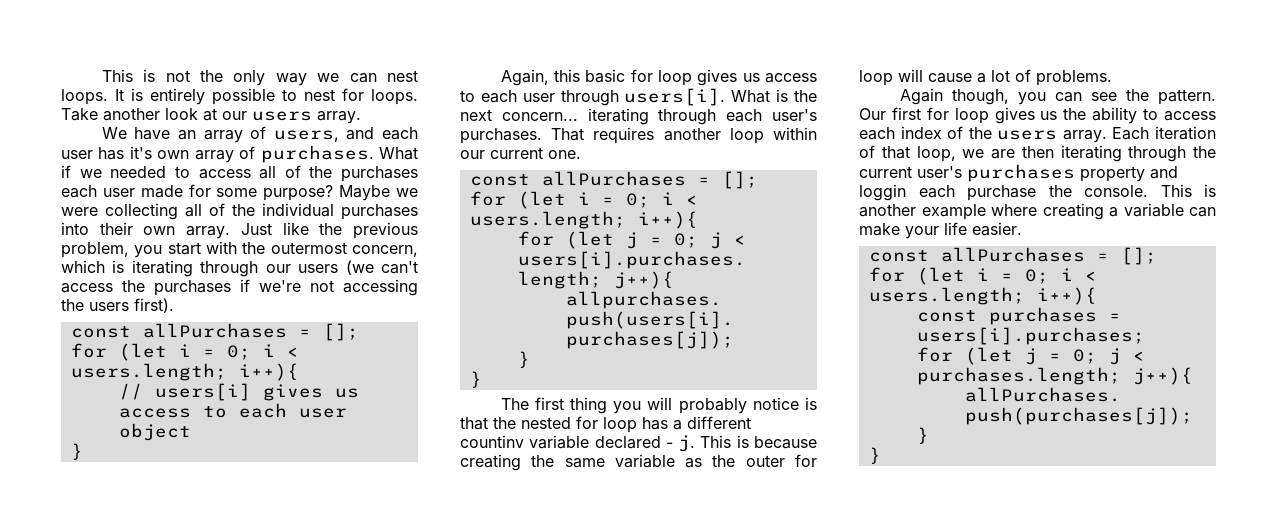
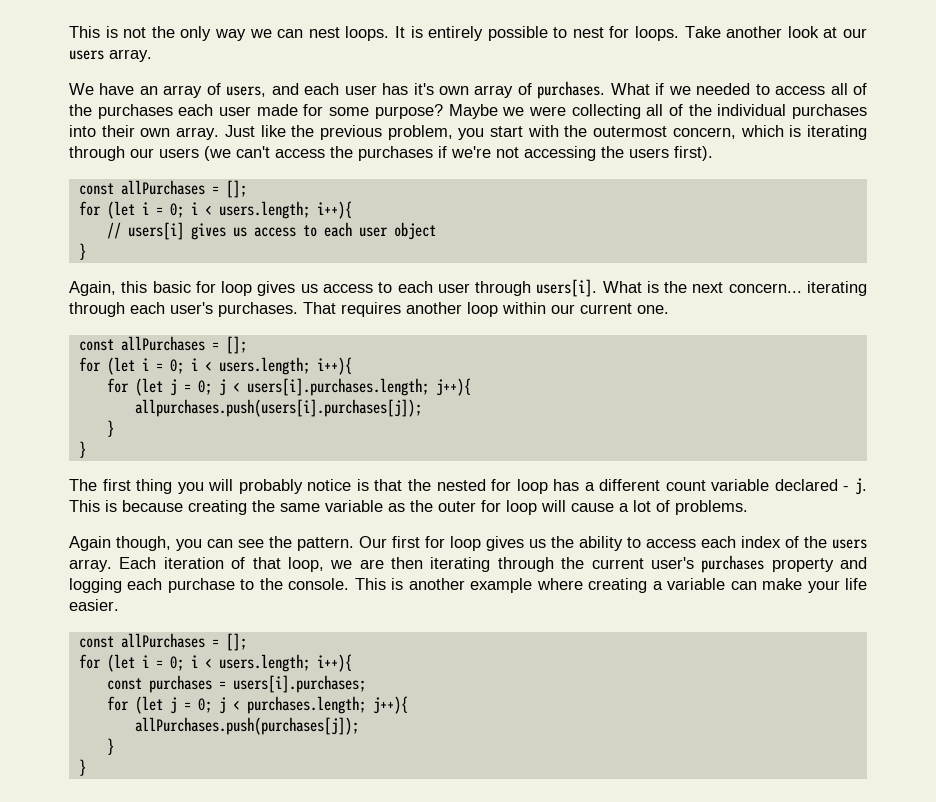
[460,435,524,448] countinv -> [665,480,706,491] count
[859,184,906,201] loggin -> [69,578,122,593] logging
(1036, 193) none -> [240,579,255,590] to

